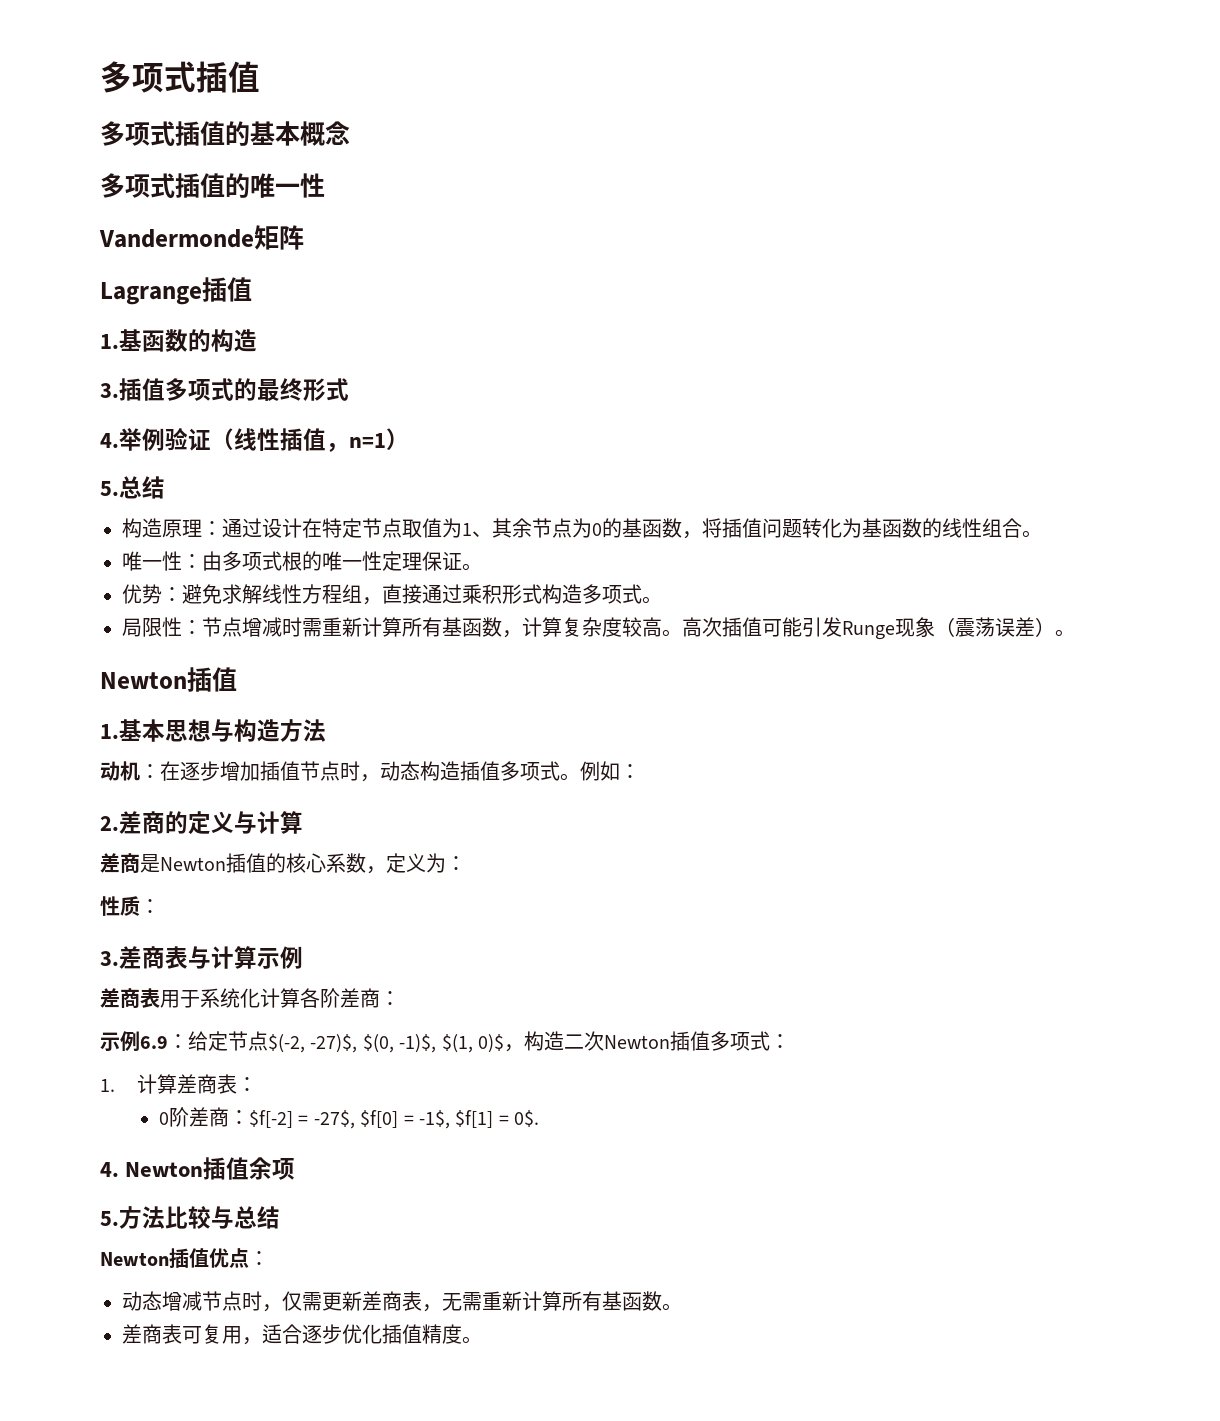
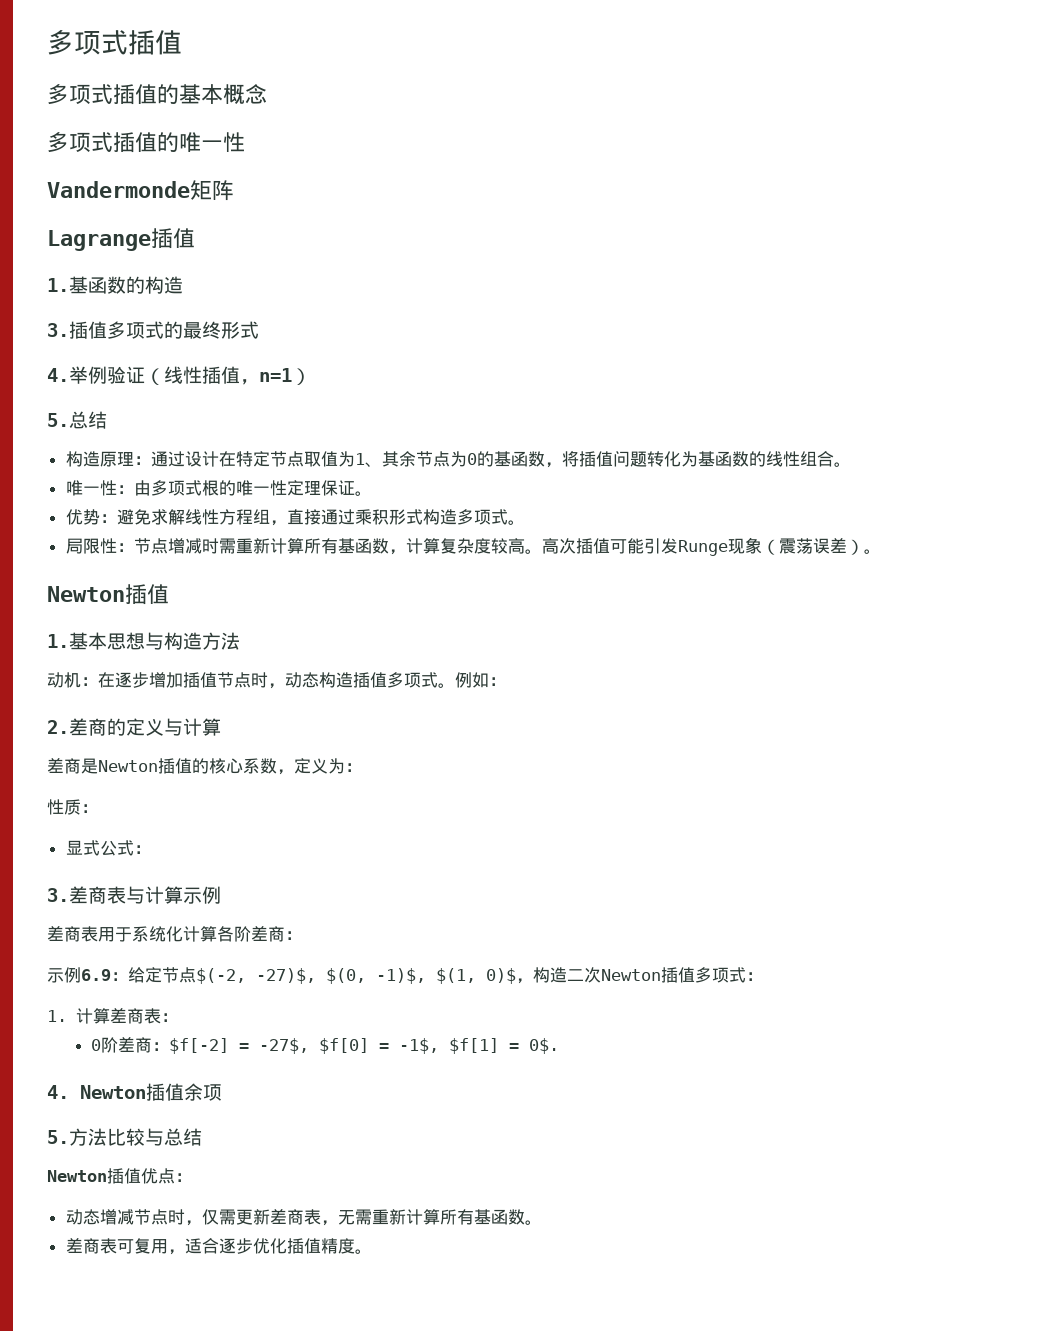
(160, 906) none -> [65,840,151,856] // 显式公式：

